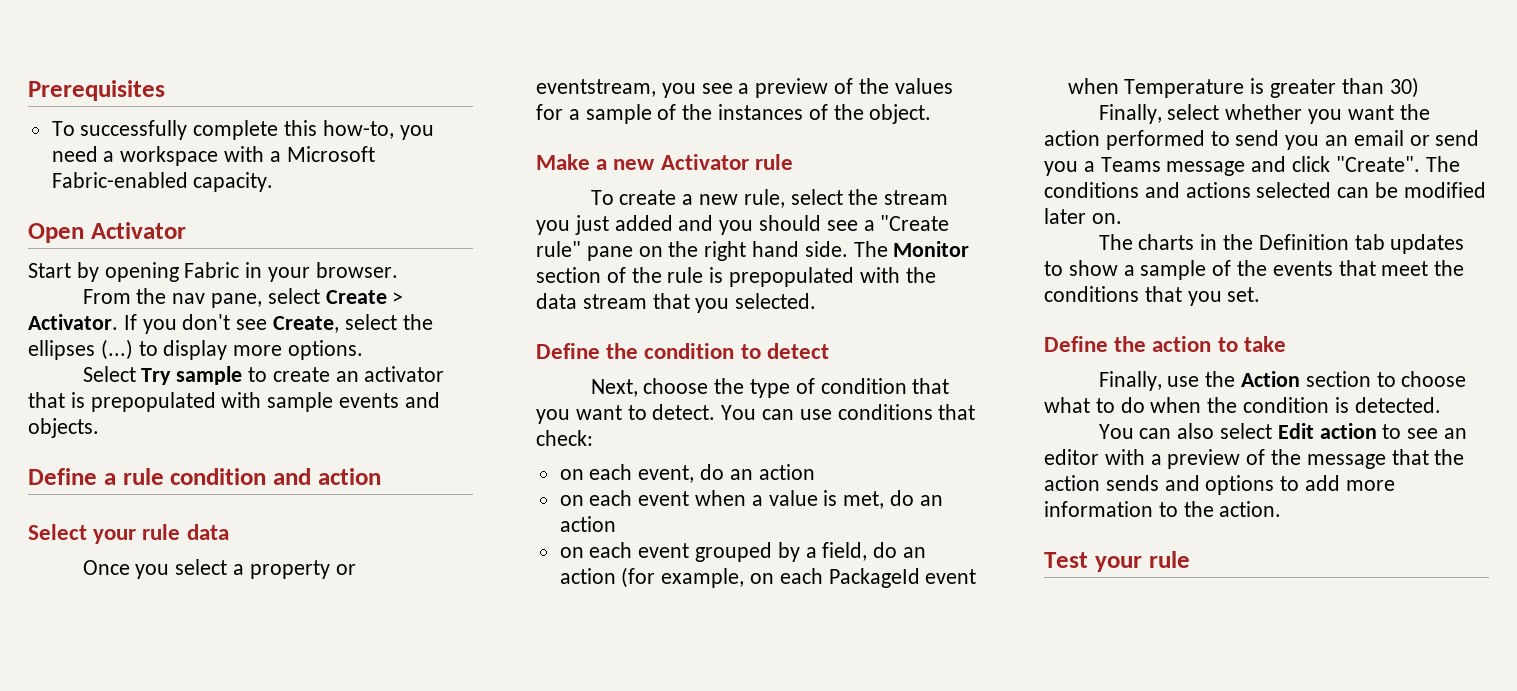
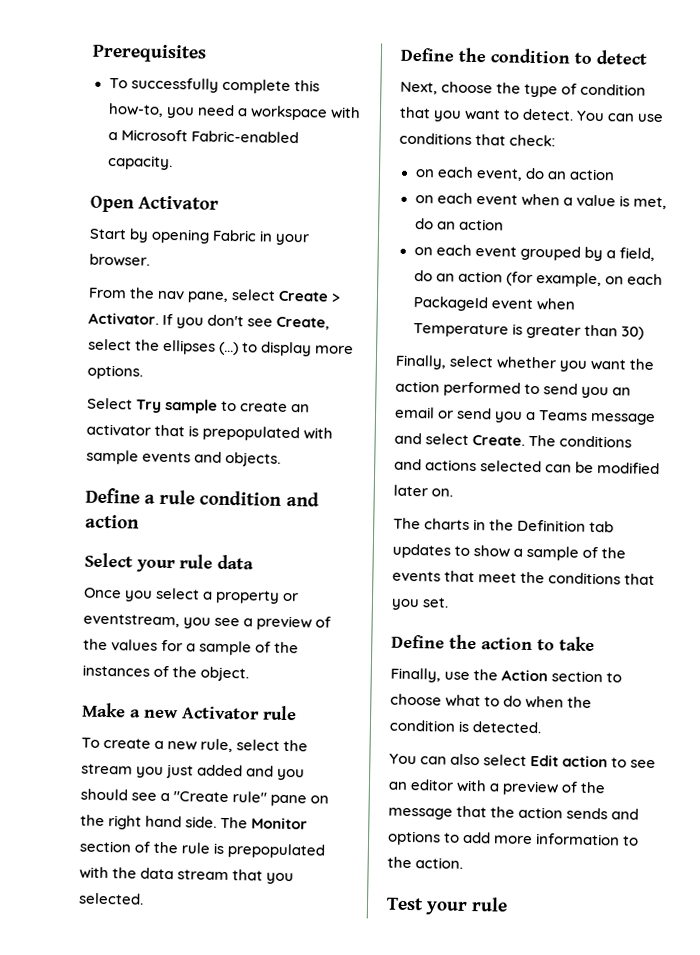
[1292,156,1420,172] click "Create". -> [425,433,526,446] select Create.

